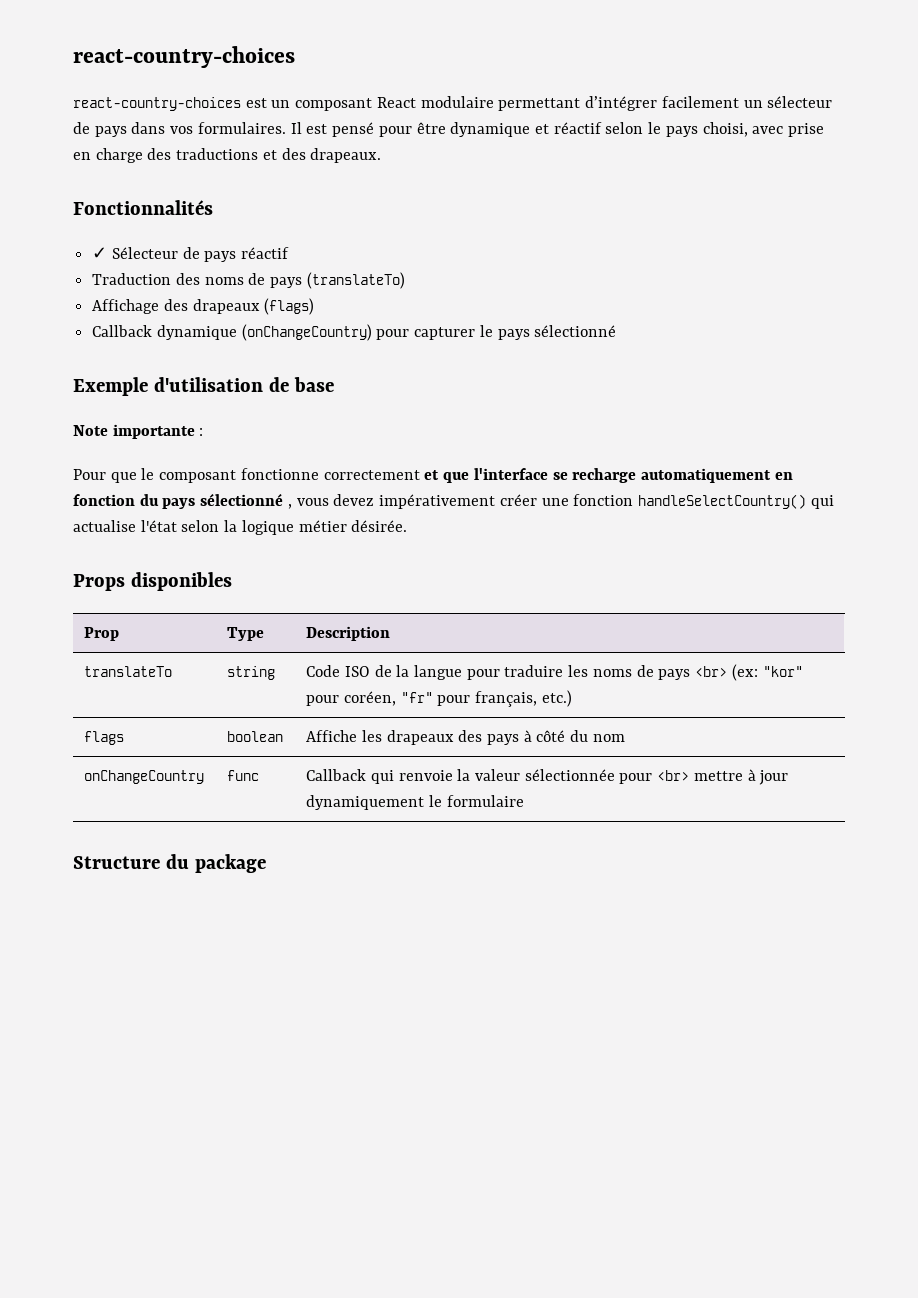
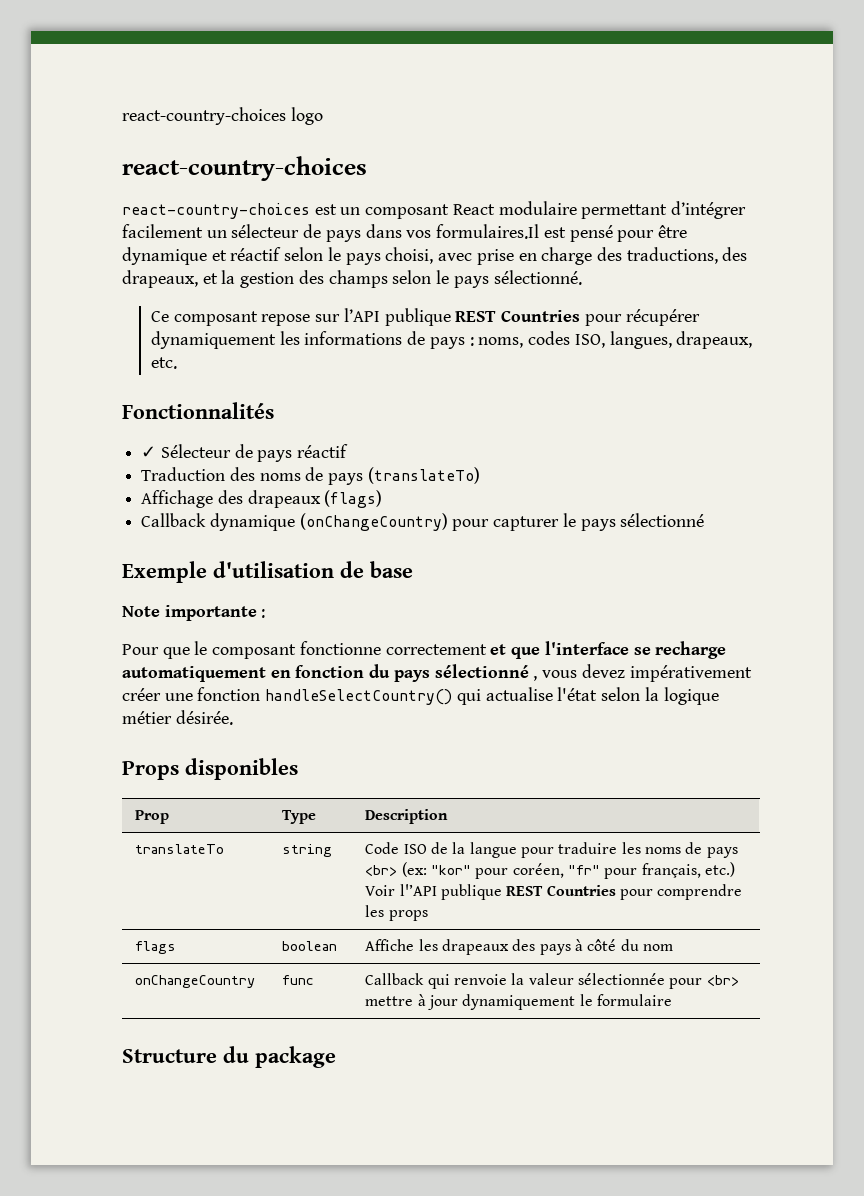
[73,46,295,68] react-country-choices -> [122,107,323,125] [122,156,367,181] react-country-choices logo // react-country-choices
[197,122,302,134] formulaires. Il -> [436,224,540,239] formulaires.Il
[176,148,382,163] traductions et des drapeaux. -> [626,247,748,264] [122,270,582,288] [150,308,700,326] [150,331,753,349] [150,357,177,369] traductions, des drapeaux, et la gestion des champs selon le pays sélectionné. // Ce composant repose sur l’API publique REST Countries pour récupérer dynamiquement les informations de pays : noms, codes ISO, langues, drapeaux, etc.
(572, 698) none -> [365,884,743,900] [365,905,428,921] Voir l'’API publique REST Countries pour comprendre les props

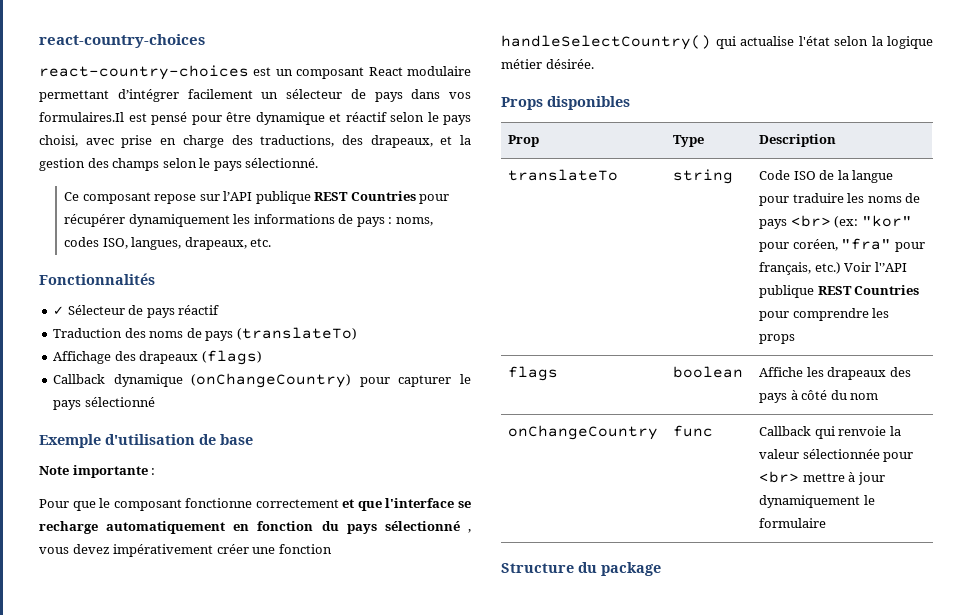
[122,107,323,125] [122,156,367,181] react-country-choices logo // react-country-choices -> [39,34,205,48] react-country-choices
[568,865,601,875] "fr" -> [841,238,892,250] "fra"

